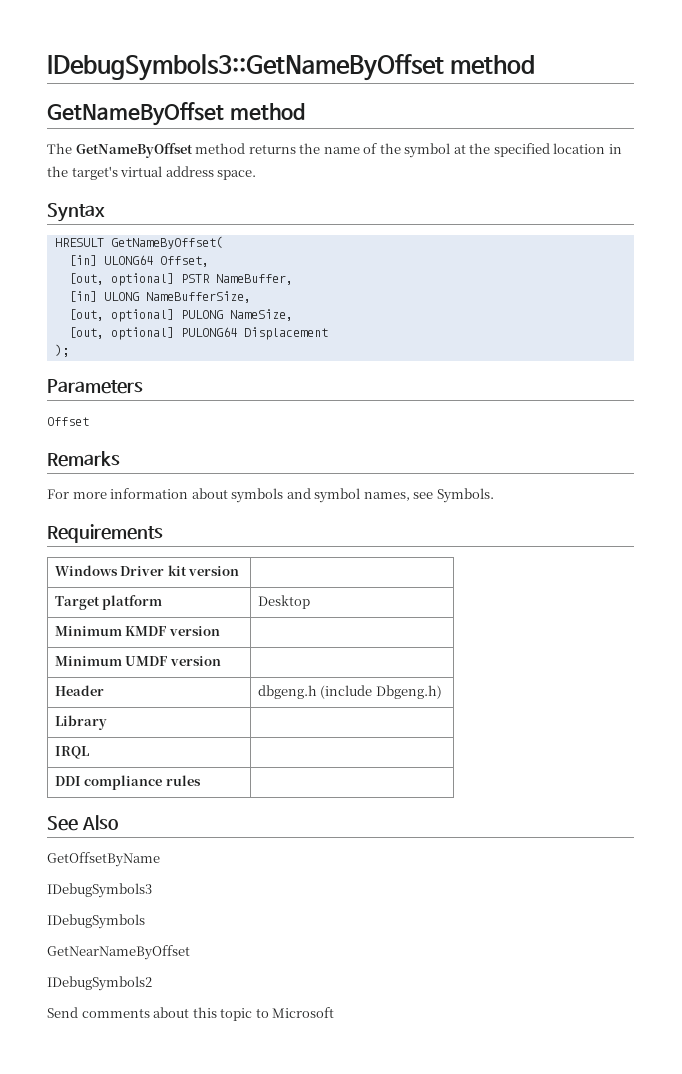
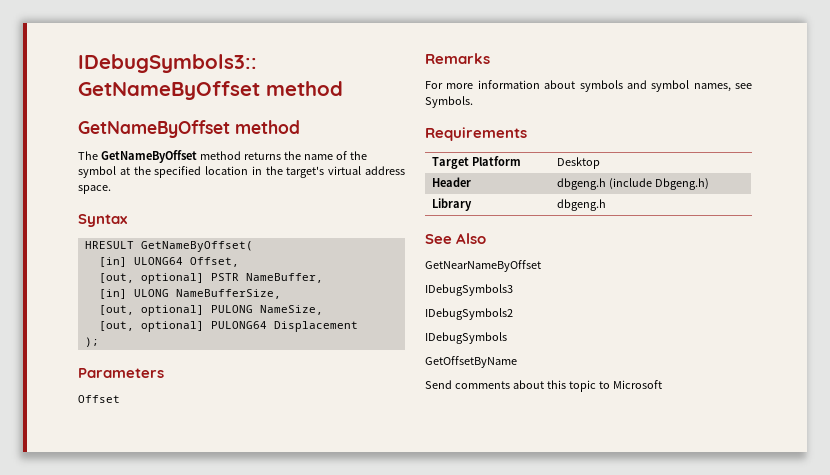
[54,565,240,576] // Windows Driver kit version | -> (527, 134) none
[102,595,163,610] platform -> [472,156,522,166] Platform
[54,626,220,636] [54,656,221,666] // Minimum KMDF version | // Minimum UMDF version | -> (601, 163) none
[54,746,89,759] [54,775,201,790] // IRQL | // DDI compliance rules | -> [557,199,607,211] dbgeng.h
[47,852,160,867] GetOffsetByName -> [425,260,541,272] GetNearNameByOffset
(152, 890) none -> [425,308,513,320] // IDebugSymbols2
[47,945,190,960] [47,976,152,991] GetNearNameByOffset // IDebugSymbols2 -> [425,356,517,368] GetOffsetByName

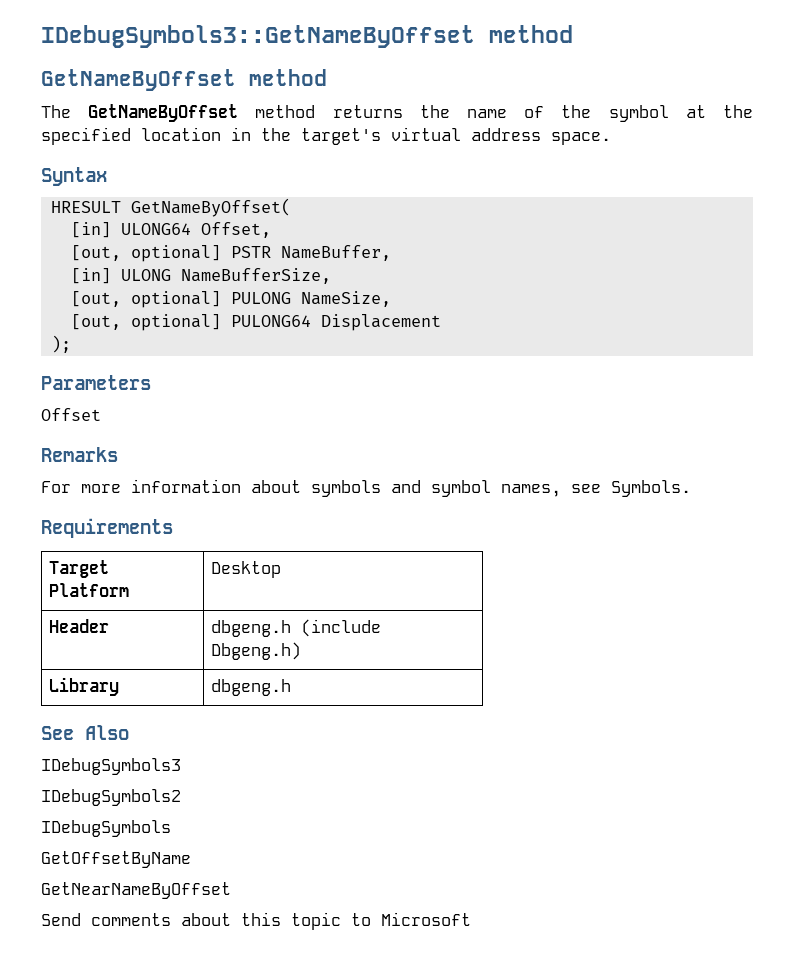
[425,260,541,272] // GetNearNameByOffset -> (129, 732) none
(517, 362) none -> [41,882,231,899] // GetNearNameByOffset

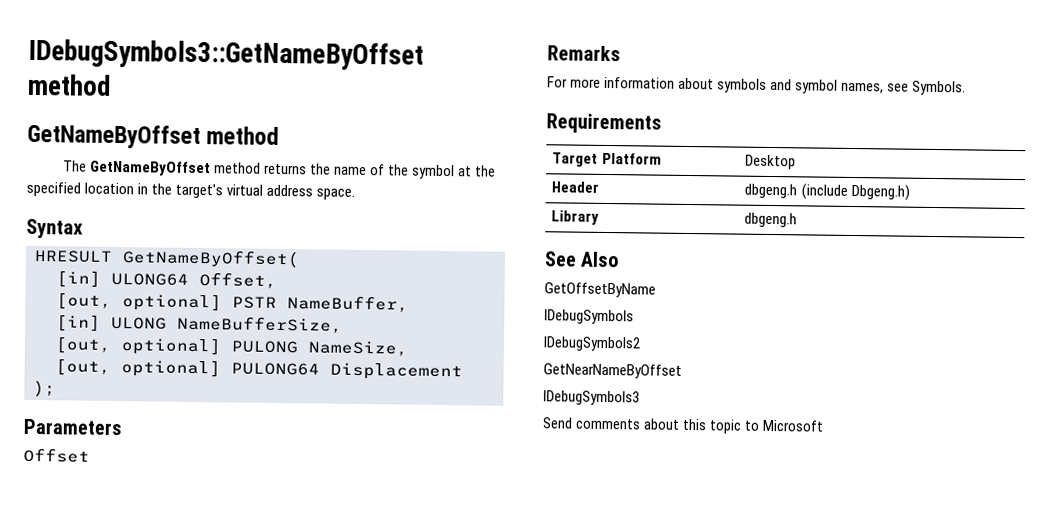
[41,758,181,775] IDebugSymbols3 -> [544,282,656,298] [544,309,634,325] GetOffsetByName // IDebugSymbols
[41,820,171,837] [41,851,191,868] [41,882,231,899] IDebugSymbols // GetOffsetByName // GetNearNameByOffset -> [543,363,682,379] [543,390,640,406] GetNearNameByOffset // IDebugSymbols3

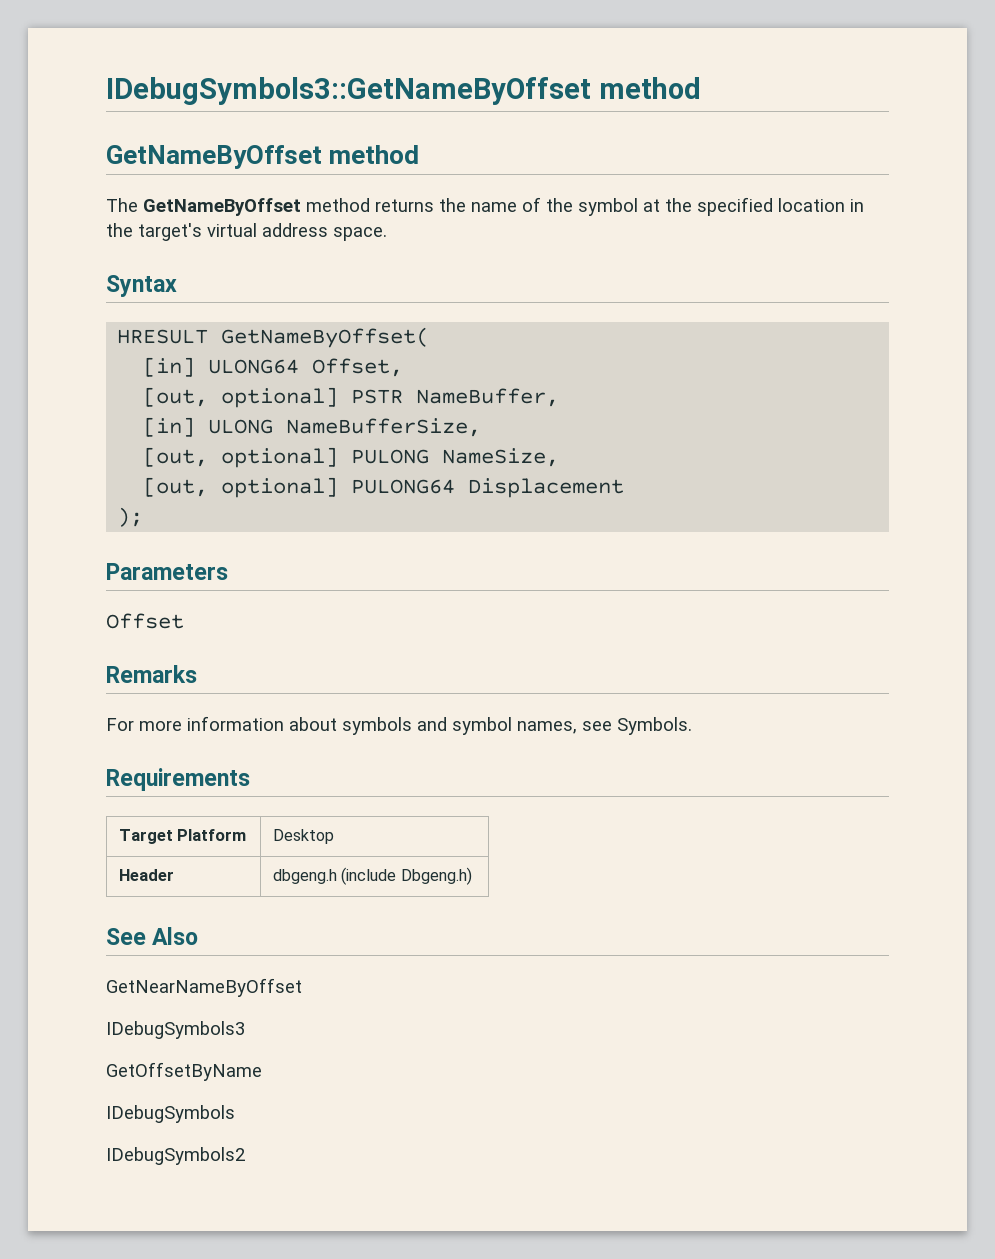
[551,210,600,225] [744,212,798,228] // Library | dbgeng.h -> (472, 876) none
(620, 259) none -> [106,978,302,997] [106,1021,245,1039] // GetNearNameByOffset // IDebugSymbols3
[543,363,682,379] [543,390,640,406] [542,417,825,434] // GetNearNameByOffset // IDebugSymbols3 // Send comments about this topic to Microsoft -> (245, 1156) none

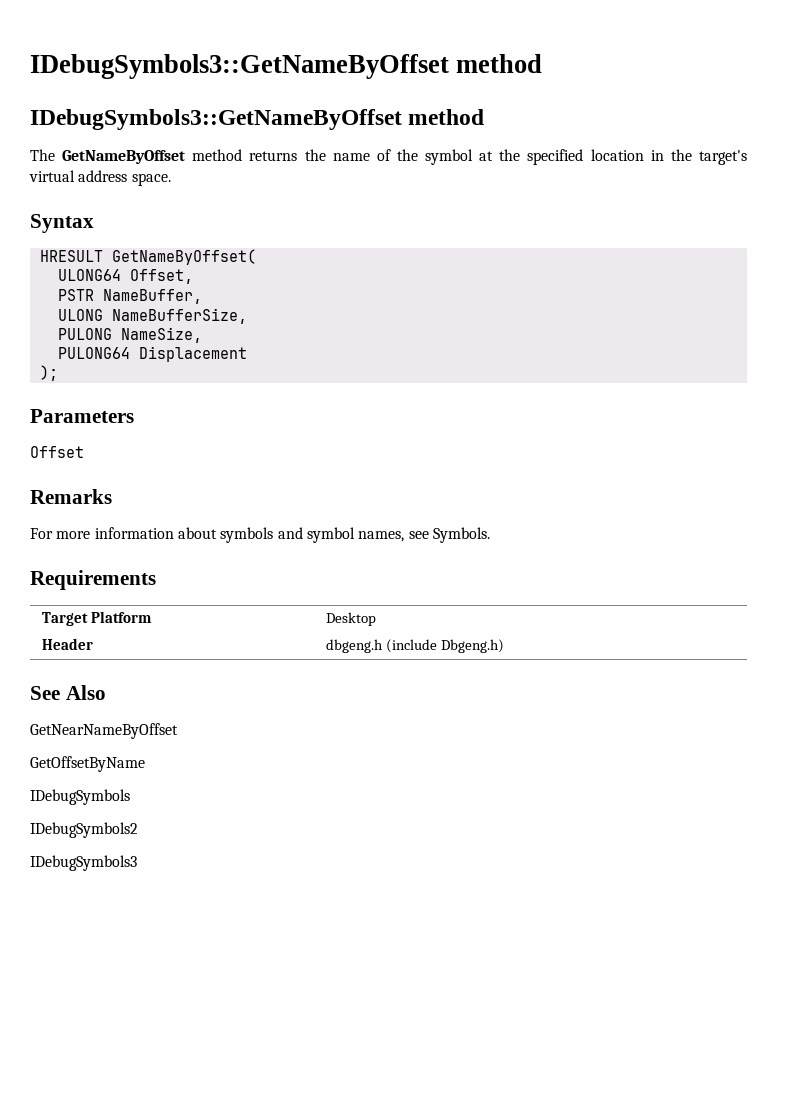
[106,77,701,105] [106,145,322,169] IDebugSymbols3::GetNameByOffset method // GetNameByOffset -> [30,54,543,79] [30,109,402,130] IDebugSymbols3::GetNameByOffset method // IDebugSymbols3::GetNameByOffset
[143,357,196,377] [in] -> (256, 257) none
[143,387,339,408] [out, optional] -> (193, 276) none
[143,417,196,437] [in] -> (202, 296) none
[143,447,339,468] [out, optional] -> (247, 316) none
[143,477,339,498] [out, optional] -> (202, 335) none
[106,1021,245,1039] // IDebugSymbols3 -> (178, 731) none
(245, 1156) none -> [30,855,137,871] // IDebugSymbols3

